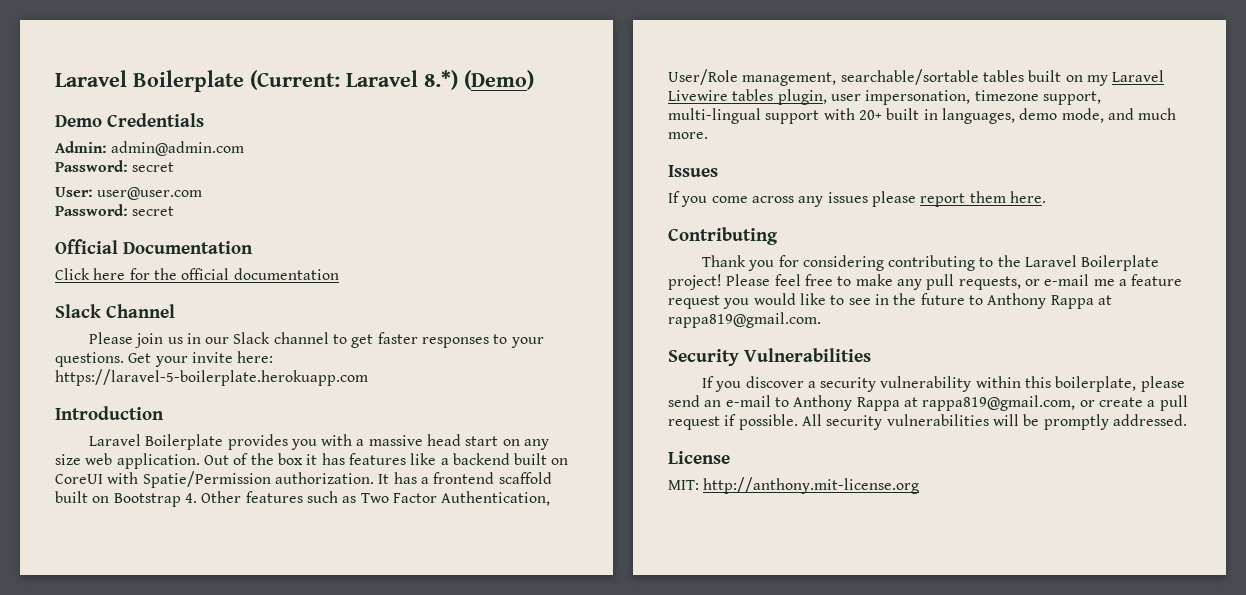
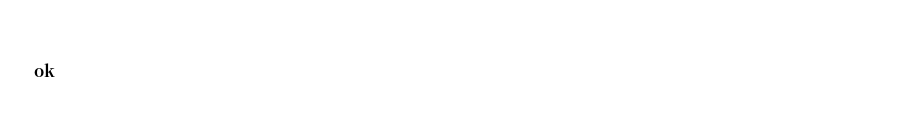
[55,70,534,92] [55,113,204,127] [55,141,245,156] [55,160,175,172] [55,187,203,200] [55,204,175,216] [55,239,253,254] [55,268,339,280] [55,304,175,318] [88,332,544,348] [55,351,274,367] [55,369,368,386] [55,406,164,420] [88,434,550,450] [55,453,569,469] [55,471,552,488] [55,491,551,507] [668,69,1165,86] [668,89,1101,105] [668,108,1177,124] [668,132,708,139] [668,165,718,177] [668,191,1046,207] [668,227,778,245] [701,255,1160,271] [668,274,1183,290] [668,293,1112,309] [668,312,821,328] [668,348,871,366] [701,376,1185,392] [668,395,1188,411] [668,414,1187,430] [668,451,730,464] [668,477,920,494] Laravel Boilerplate (Current: Laravel 8.*) (Demo) // Demo Credentials // Admin: admin@admin.com // Password: secret // User: user@user.com // Password: secret // Official Documentation // Click here for the official documentation // Slack Channel // Please join us in our Slack channel to get faster responses to your questions. Get your invite here: https://laravel-5-boilerplate.herokuapp.com // Introduction // Laravel Boilerplate provides you with a massive head start on any size web application. Out of the box it has features like a backend built on CoreUI with Spatie/Permission authorization. It has a frontend scaffold built on Bootstrap 4. Other features such as Two Factor Authentication, User/Role management, searchable/sortable tables built on my Laravel Livewire tables plugin, user impersonation, timezone support, multi-lingual support with 20+ built in languages, demo mode, and much more. // Issues // If you come across any issues please report them here. // Contributing // Thank you for considering contributing to the Laravel Boilerplate project! Please feel free to make any pull requests, or e-mail me a feature request you would like to see in the future to Anthony Rappa at rappa819@gmail.com. // Security Vulnerabilities // If you discover a security vulnerability within this boilerplate, please send an e-mail to Anthony Rappa at rappa819@gmail.com, or create a pull request if possible. All security vulnerabilities will be promptly addressed. // License // MIT: http://anthony.mit-license.org -> [34,63,55,77] ok

